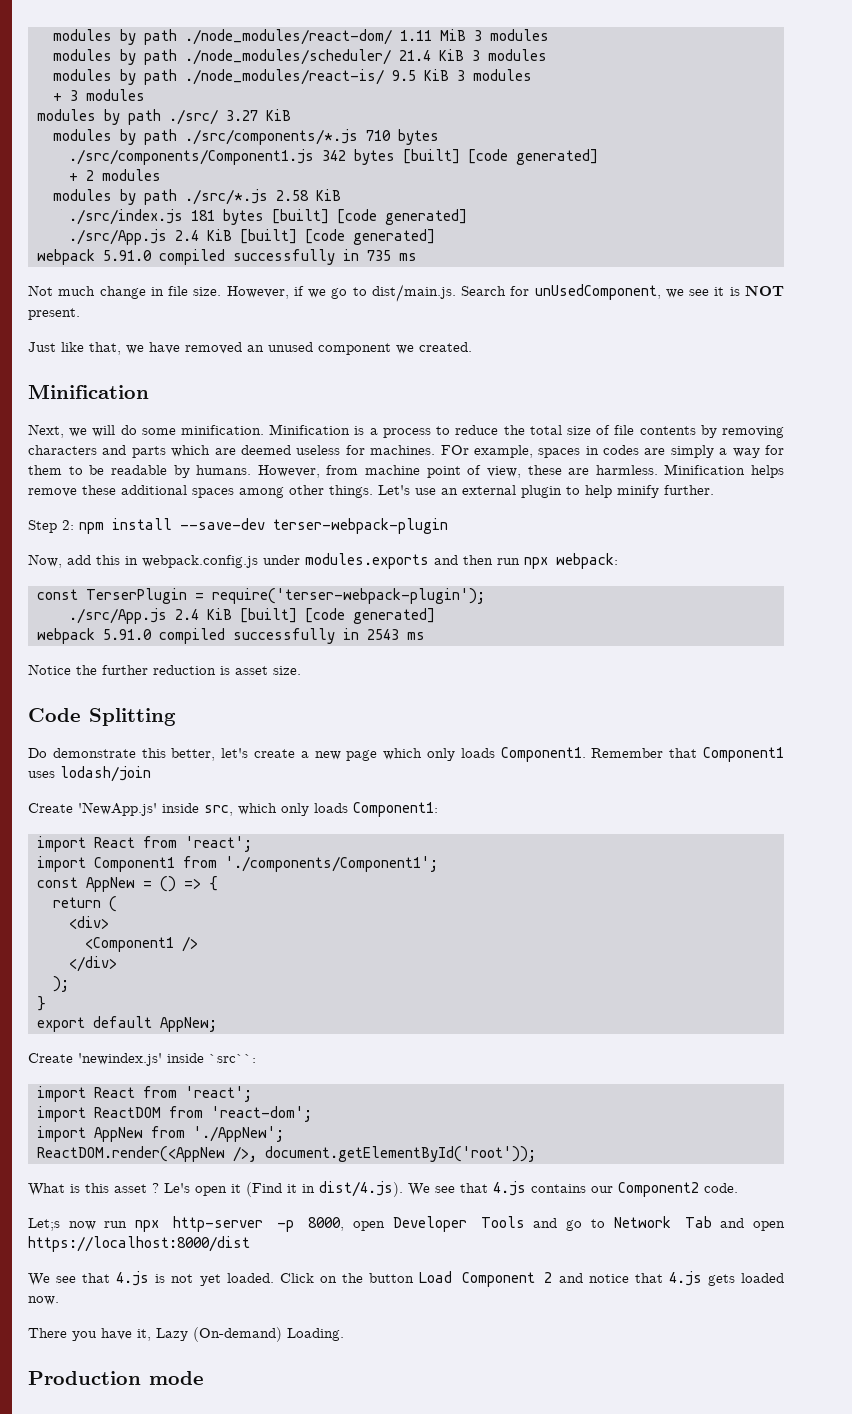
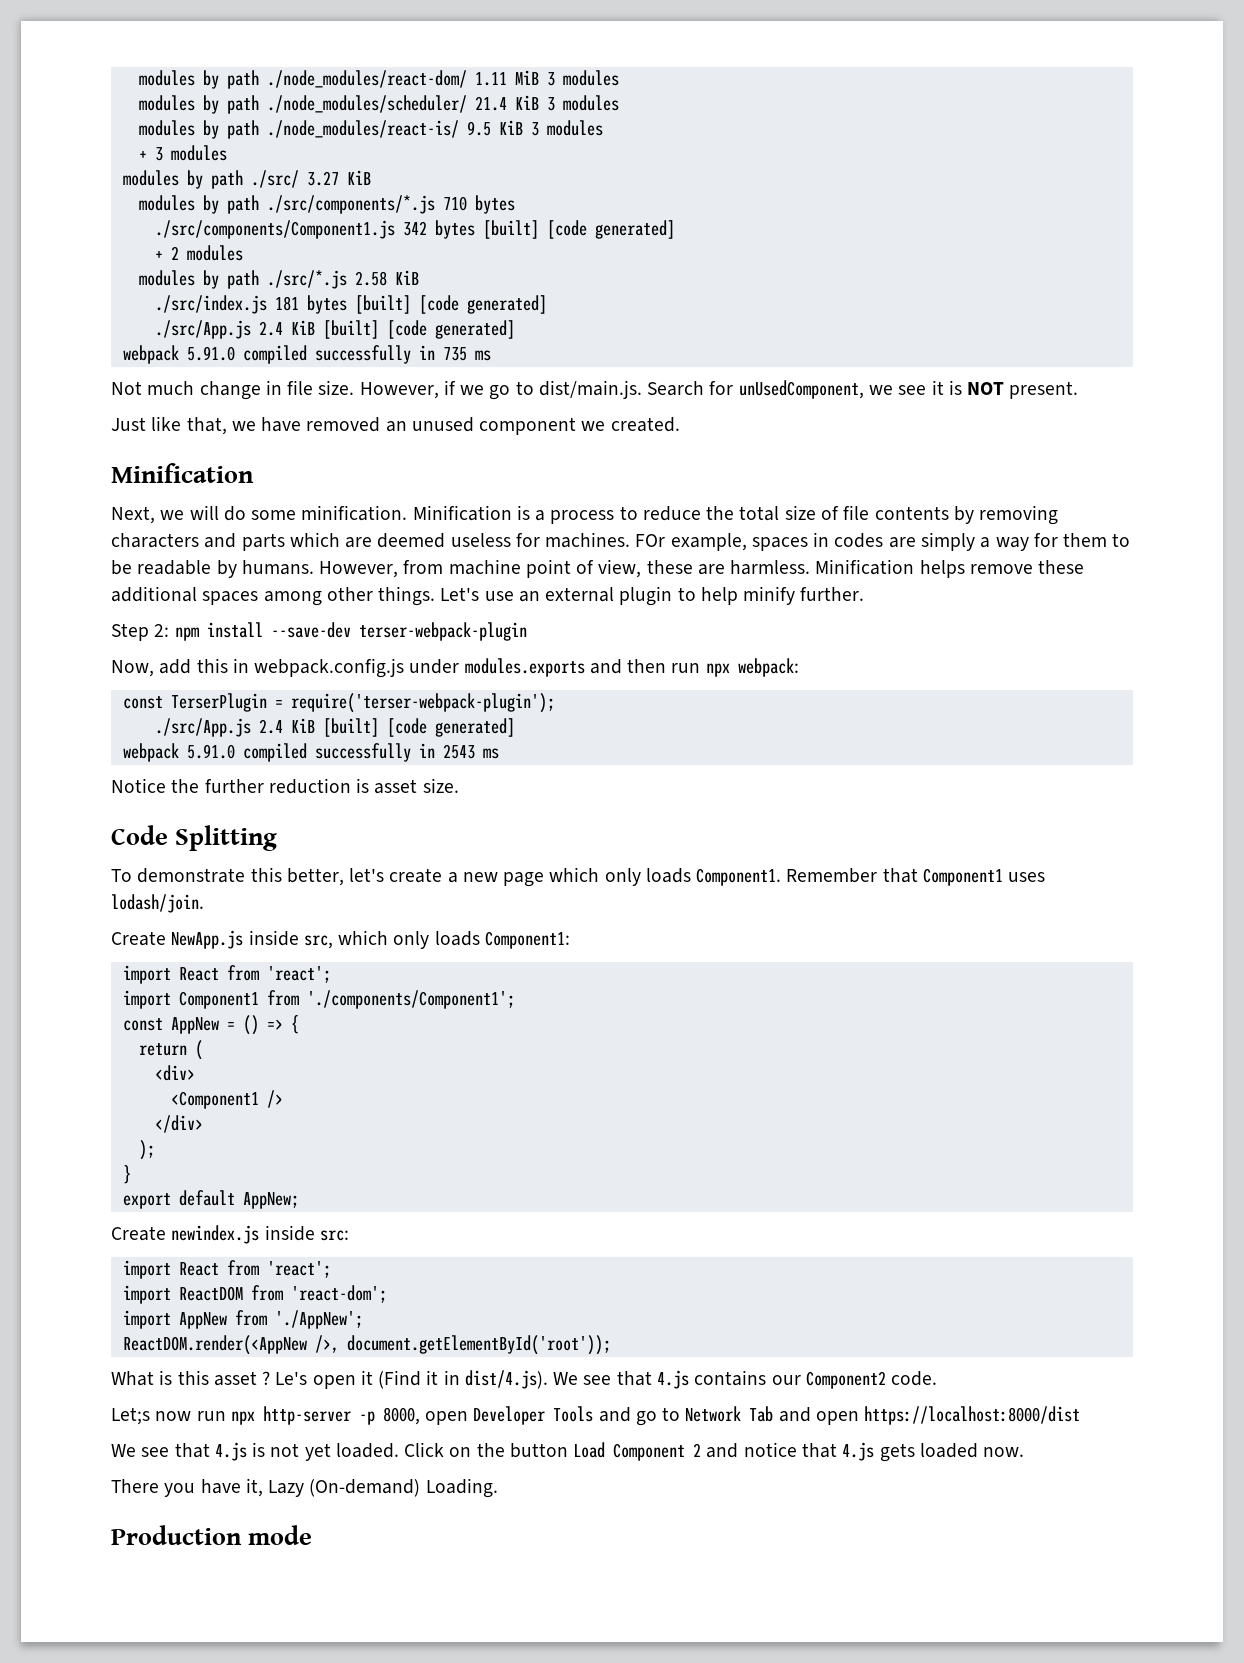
[28,748,47,758] Do -> [111,869,132,882] To
[60,766,151,782] [28,802,157,816] lodash/join // Create 'NewApp.js' -> [111,894,204,913] [111,930,244,949] lodash/join. // Create NewApp.js
[78,1053,256,1066] 'newindex.js' inside `src``: -> [171,1225,349,1244] newindex.js inside src:

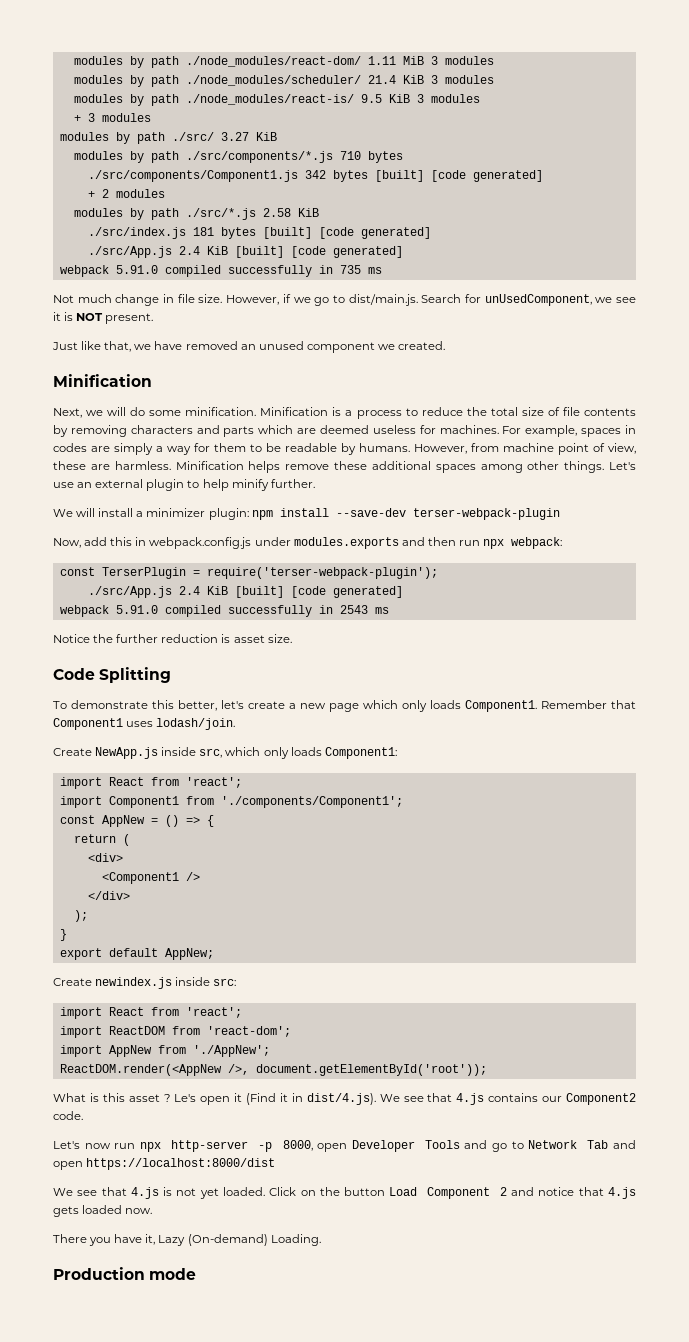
[635,534,666,547] FOr -> [502,426,522,434] For
[111,623,170,641] Step 2: -> [53,508,249,520] We will install a minimizer plugin:
[111,1407,150,1425] Let;s -> [53,1141,80,1149] Let's

